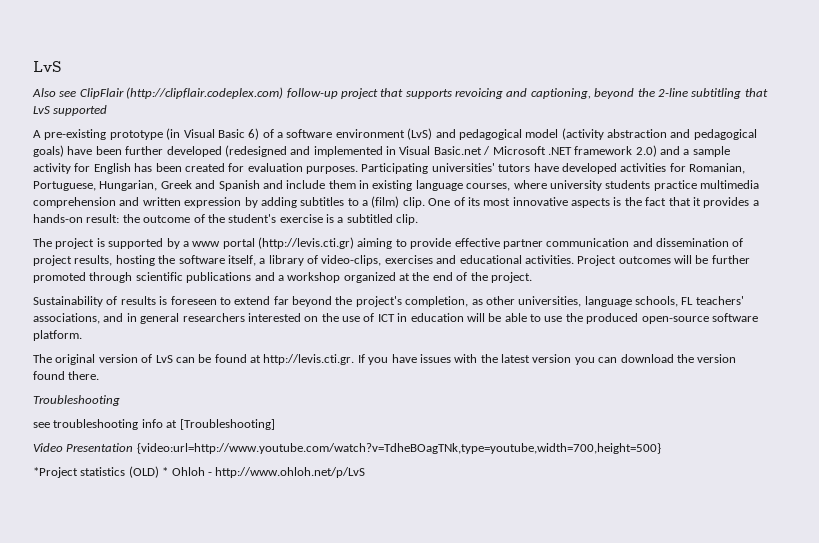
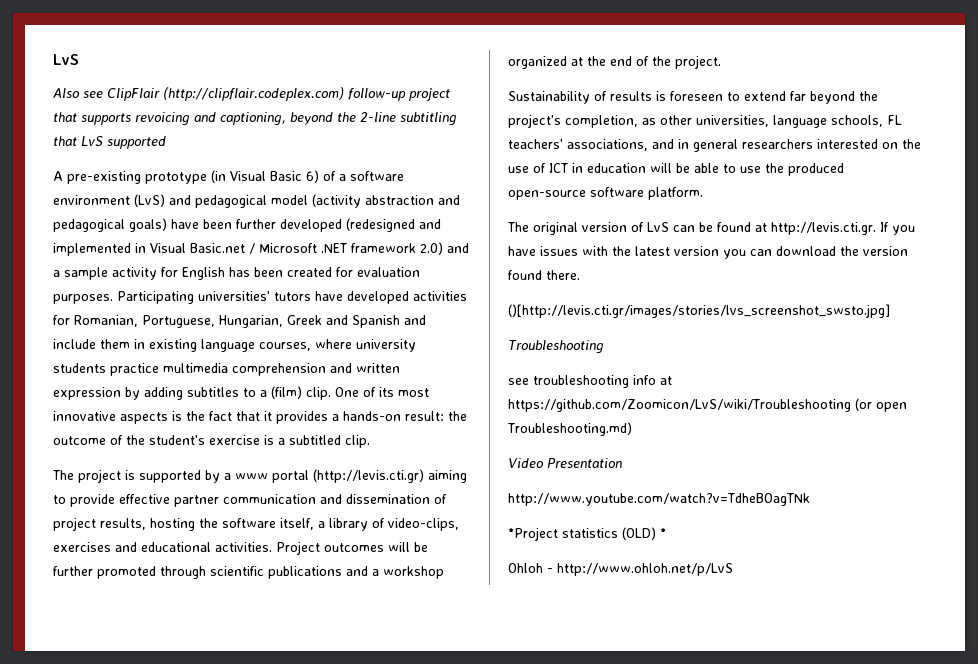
(100, 375) none -> [508,304,890,318] // ()[http://levis.cti.gr/images/stories/lvs_screenshot_swsto.jpg]
[179,419,275,430] [Troubleshooting] -> [508,398,907,412] [507,422,632,436] https://github.com/Zoomicon/LvS/wiki/Troubleshooting (or open Troubleshooting.md)
[136,443,661,454] {video:url=http://www.youtube.com/watch?v=TdheBOagTNk,type=youtube,width=700,height=500} -> [508,493,810,506] // http://www.youtube.com/watch?v=TdheBOagTNk
(169, 471) none -> (666, 533) //

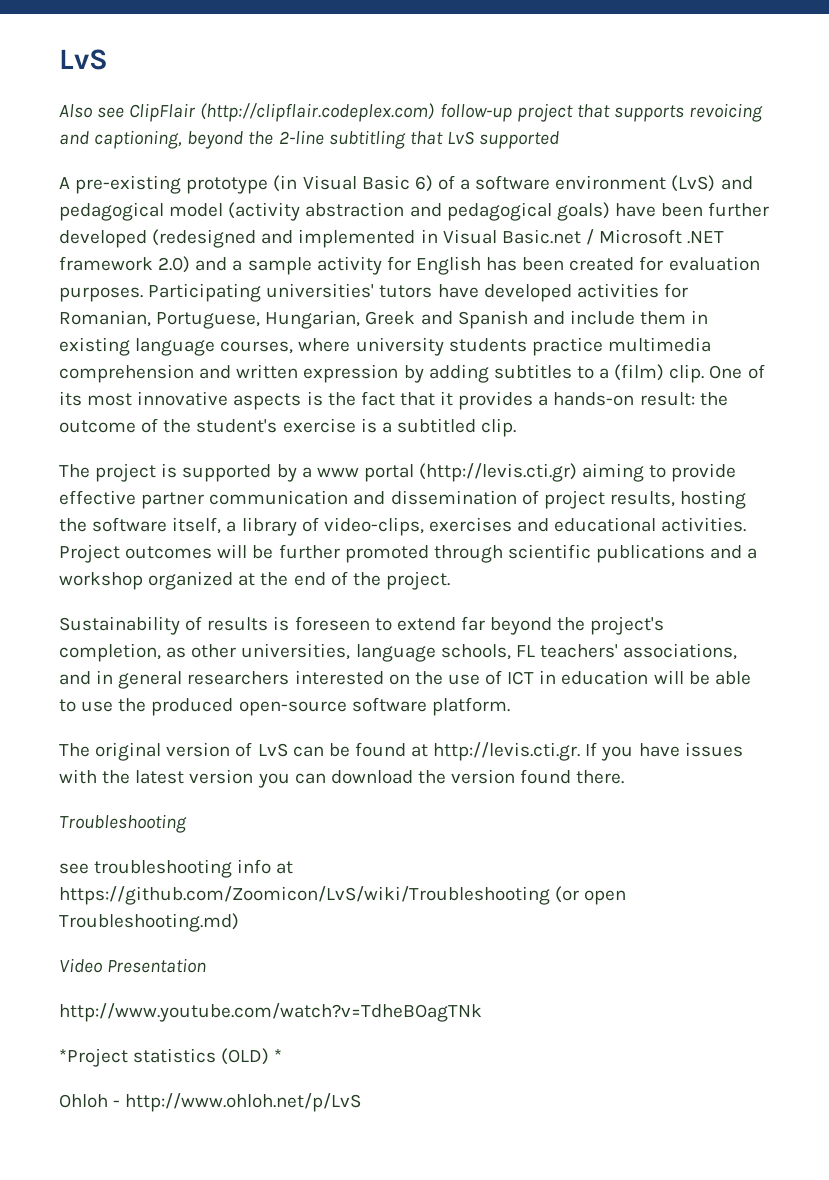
[508,304,890,318] // ()[http://levis.cti.gr/images/stories/lvs_screenshot_swsto.jpg] -> (625, 777) none

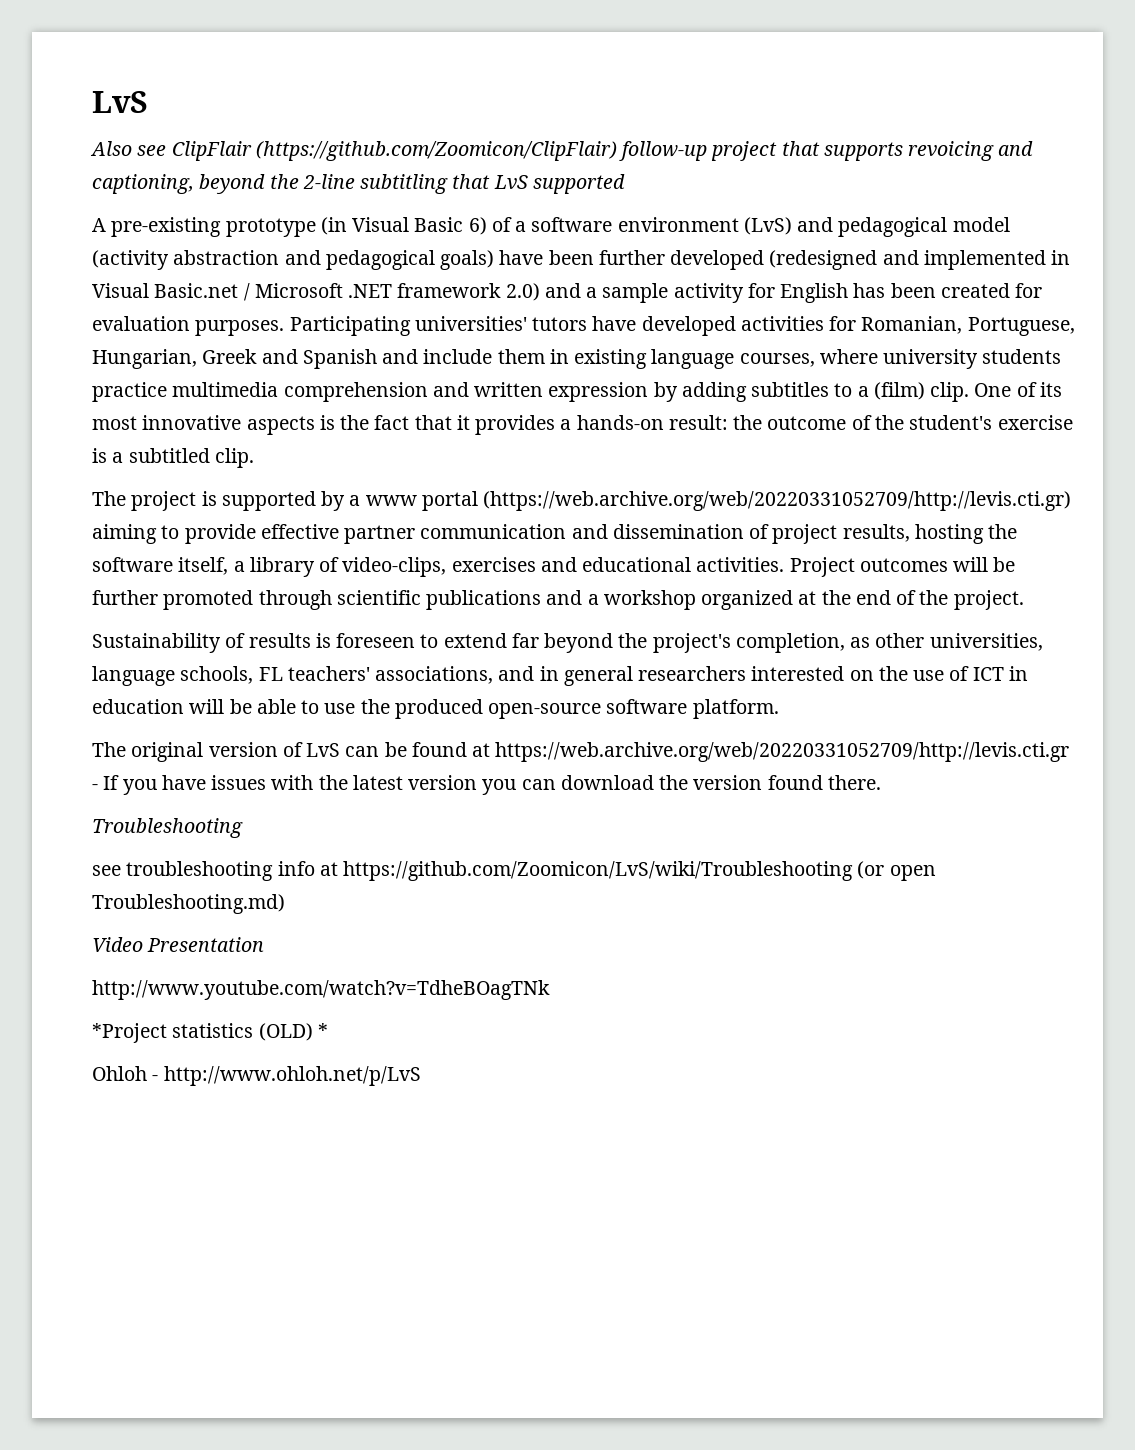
[200,103,435,122] (http://clipflair.codeplex.com) -> [255,141,617,161] (https://github.com/Zoomicon/ClipFlair)
[419,463,578,482] (http://levis.cti.gr) -> [483,491,1072,511] (https://web.archive.org/web/20220331052709/http://levis.cti.gr)
[433,742,581,761] http://levis.cti.gr. -> [495,742,1070,762] [92,784,98,790] https://web.archive.org/web/20220331052709/http://levis.cti.gr -

